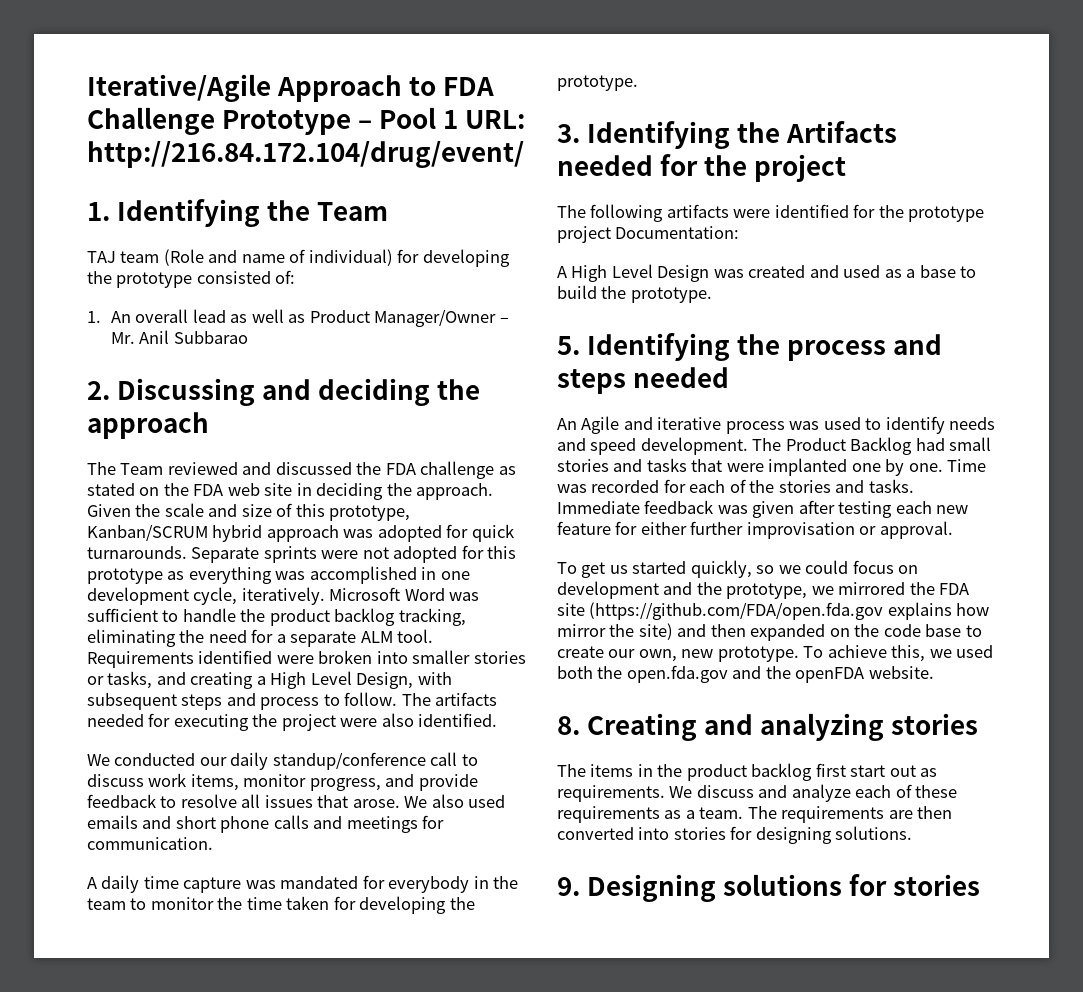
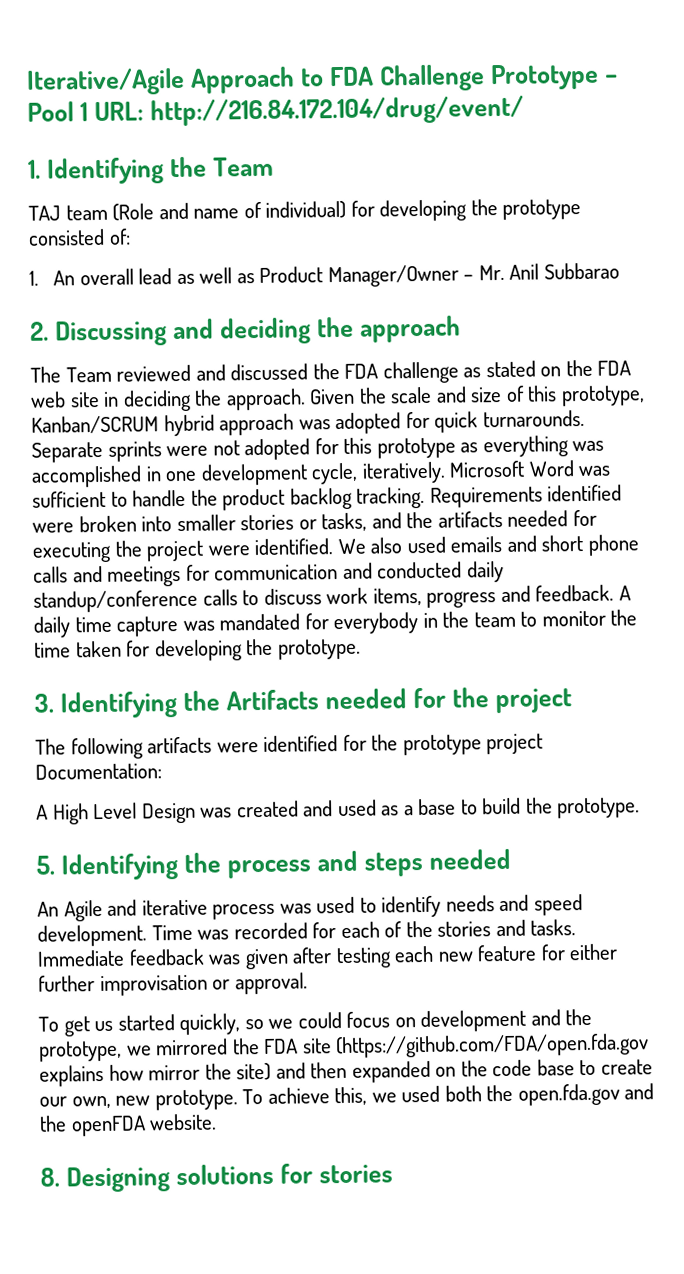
[398,608,466,626] [87,629,434,647] tracking, eliminating the need for a separate ALM tool. -> [356,486,426,509] tracking.
[190,671,452,689] [87,692,431,710] creating a High Level Design, with subsequent steps and process to follow. The -> [406,511,434,529] the
[381,713,414,727] also -> (250, 550) none
[87,752,478,770] [87,773,478,791] [87,794,400,808] // We conducted our daily standup/conference call to discuss work items, monitor progress, and provide feedback to resolve all issues that arose. -> (334, 547) none
[87,837,213,850] communication. // -> [214,560,504,583] [33,584,615,613] communication and conducted daily standup/conference calls to discuss work items, progress and feedback.
[752,437,992,455] [557,458,943,476] The Product Backlog had small stories and tasks that were implanted one by one. -> (147, 935) none
[587,713,979,741] [557,763,938,781] [557,784,958,802] [557,806,953,823] [557,826,913,844] [557,877,580,896] Creating and analyzing stories // The items in the product backlog first start out as requirements. We discuss and analyze each of these requirements as a team. The requirements are then converted into stories for designing solutions. // 9. -> (60, 1177) none

